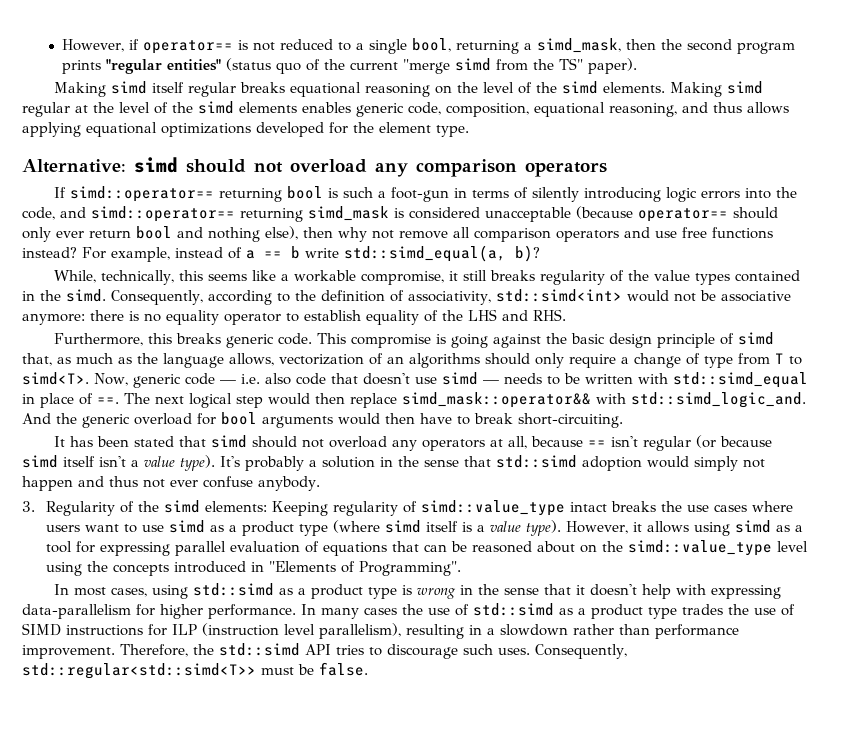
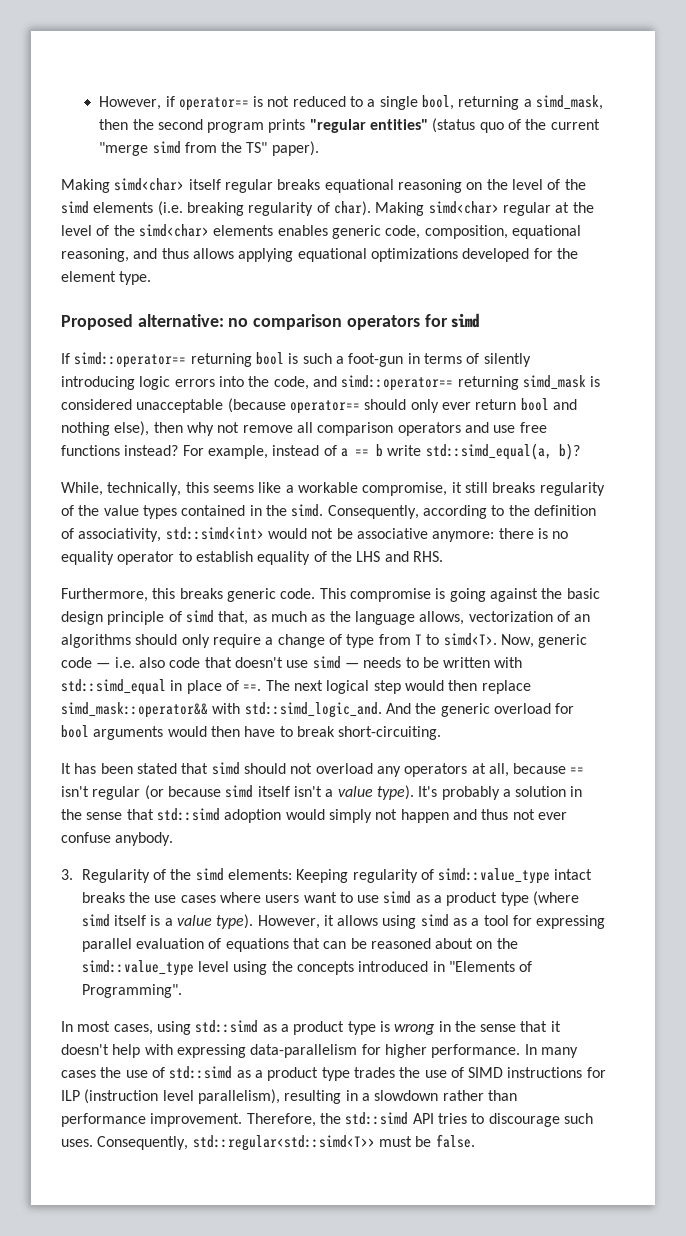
[111,81,148,94] simd -> [114,178,185,191] simd<char>
[603,81,764,97] elements. Making simd -> [93,201,499,216] elements (i.e. breaking regularity of char). Making simd<char>
[198,101,234,114] simd -> [138,224,209,237] simd<char>
[22,157,607,177] Alternative: simd should not overload any comparison operators -> [61,313,480,330] Proposed alternative: no comparison operators for simd

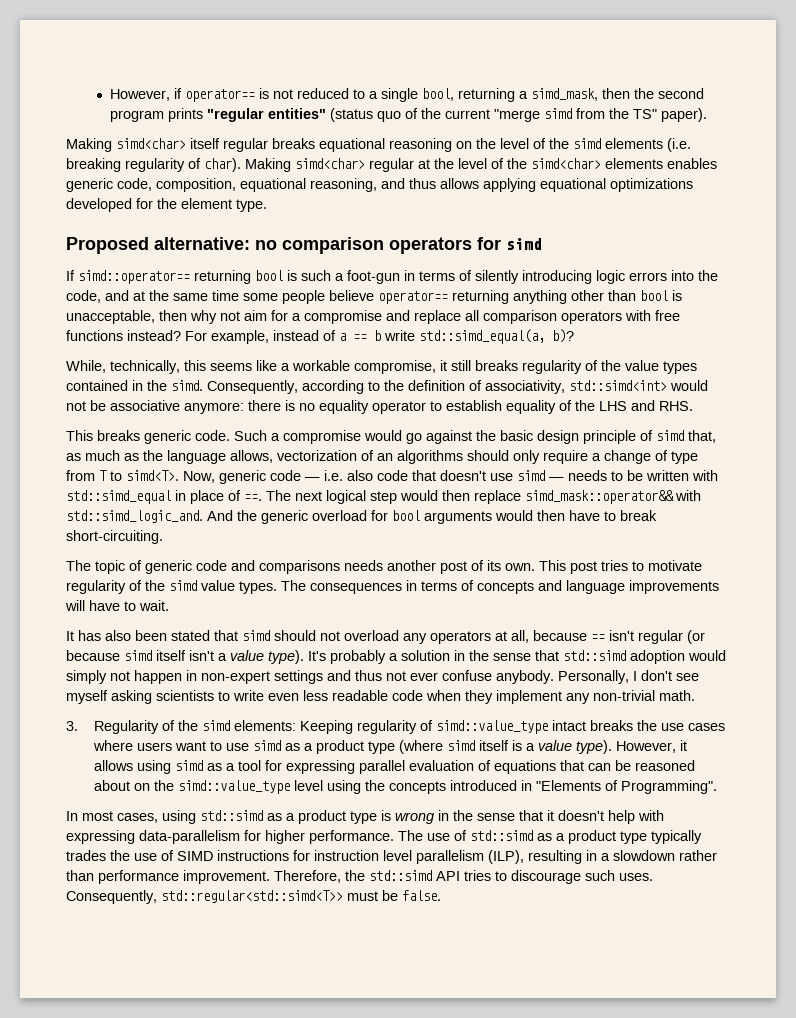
[341,375,601,391] [61,398,577,414] [61,421,293,436] simd::operator== returning simd_mask is considered unacceptable (because operator== should only ever return bool and nothing else), then why not remove -> [133,290,682,304] [66,310,461,324] at the same time some people believe operator== returning anything other than bool is unacceptable, then why not aim for a compromise and replace
[464,422,516,433] and use -> [625,310,651,321] with
[61,588,176,602] Furthermore, this -> [66,430,93,441] This
[319,588,486,602] This compromise is going -> [234,430,422,444] Such a compromise would go
(442, 733) none -> [66,560,702,574] [66,580,719,594] [65,600,169,611] // The topic of generic code and comparisons needs another post of its own. This post tries to motivate regularity of the simd value types. The consequences in terms of concepts and language improvements will have to wait.
(97, 768) none -> [105,630,131,641] also
(449, 816) none -> [186,670,323,684] in non-expert settings
(174, 839) none -> [558,670,699,684] [66,690,695,704] Personally, I don't see myself asking scientists to write even less readable code when they implement any non-trivial math.
[524,1044,578,1058] [61,1067,122,1078] In many cases the -> [398,830,423,841] The
(350, 1074) none -> [651,830,702,844] typically
[61,1089,280,1104] ILP (instruction level parallelism), -> [314,850,524,864] instruction level parallelism (ILP),

